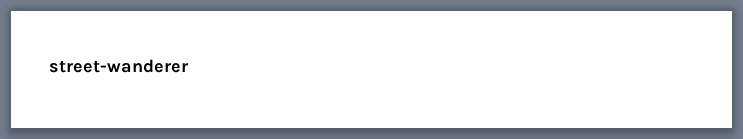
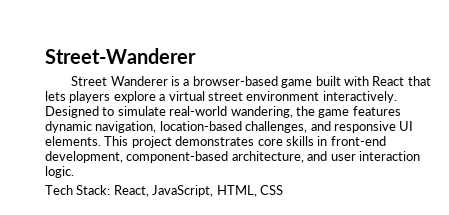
[49,59,188,73] street-wanderer -> [45,48,196,64] [71,76,431,88] [45,91,397,103] [45,106,401,118] [45,121,414,133] [45,136,386,148] [45,151,420,163] [45,166,74,178] [45,185,283,197] Street-Wanderer // Street Wanderer is a browser-based game built with React that lets players explore a virtual street environment interactively. Designed to simulate real-world wandering, the game features dynamic navigation, location-based challenges, and responsive UI elements. This project demonstrates core skills in front-end development, component-based architecture, and user interaction logic. // Tech Stack: React, JavaScript, HTML, CSS

